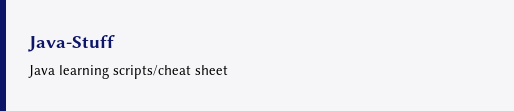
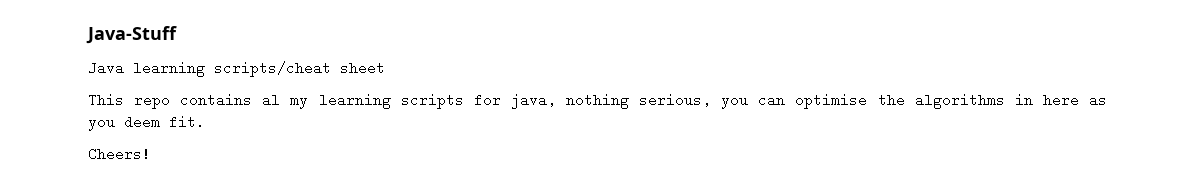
(228, 70) none -> [88,93,1107,109] [88,115,205,131] [88,147,151,161] // This repo contains al my learning scripts for java, nothing serious, you can optimise the algorithms in here as you deem fit. // Cheers!

